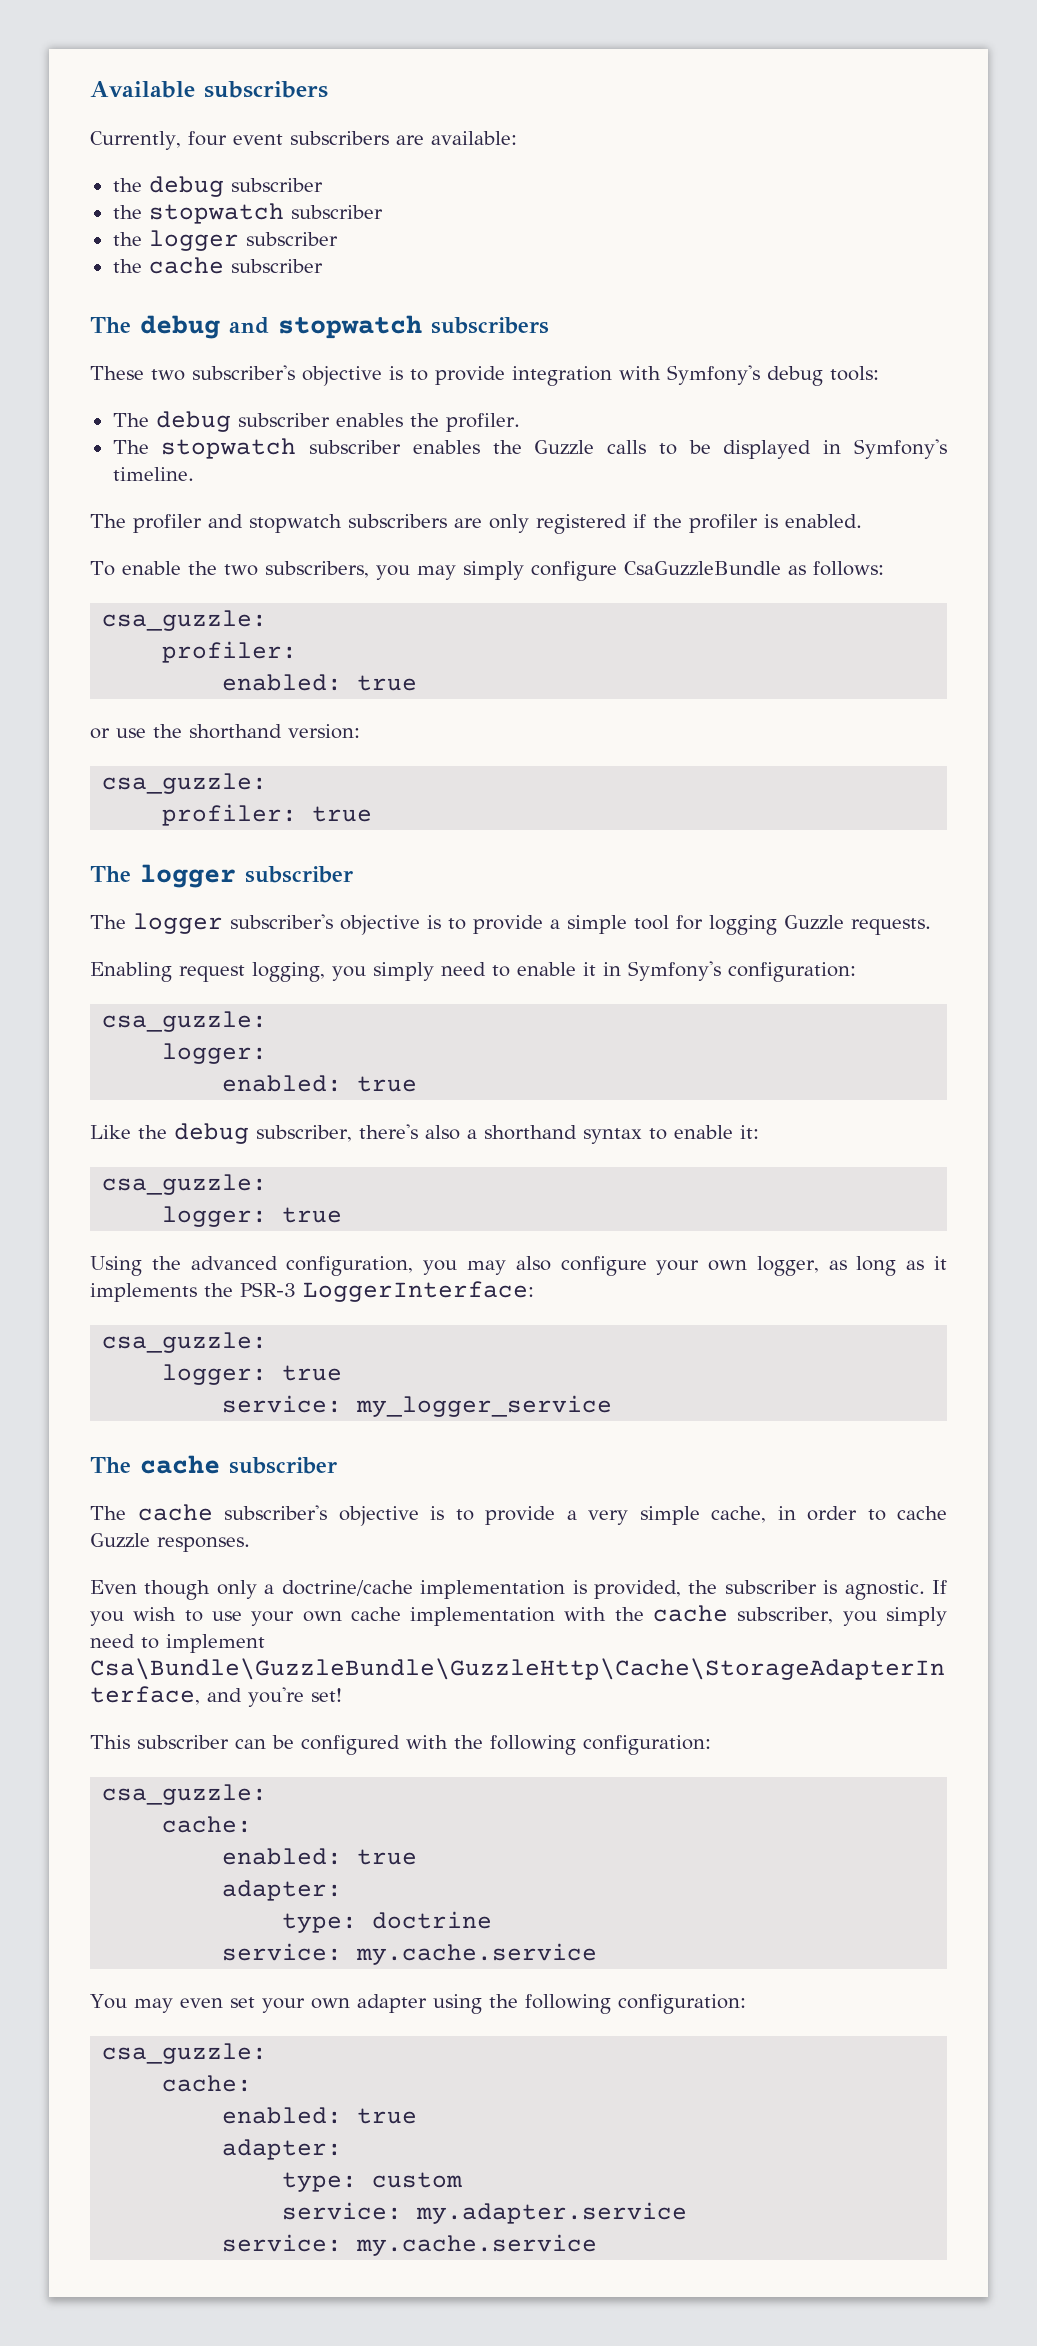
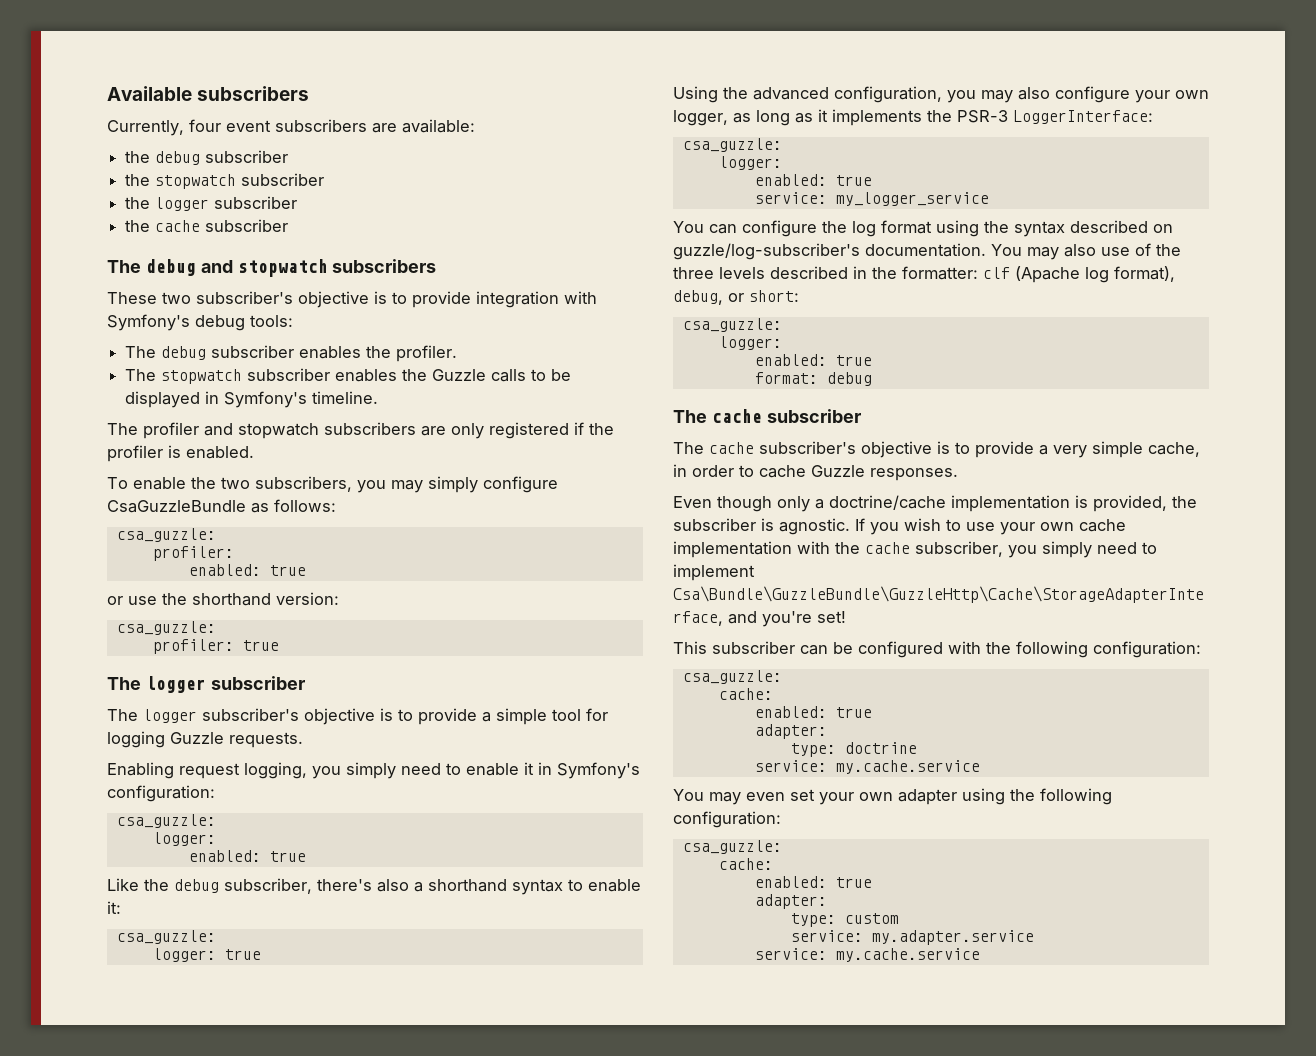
(268, 1374) none -> [754,174,827,186] // enabled:
(613, 1406) none -> [673,220,1173,237] [673,243,1181,260] [673,266,1175,283] [673,290,799,305] [682,318,782,332] [718,336,782,350] [754,354,872,366] [754,372,872,386] // You can configure the log format using the syntax described on guzzle/log-subscriber's documentation. You may also use of the three levels described in the formatter: clf (Apache log format), debug, or short: // csa_guzzle: // logger: // enabled: true // format: debug

